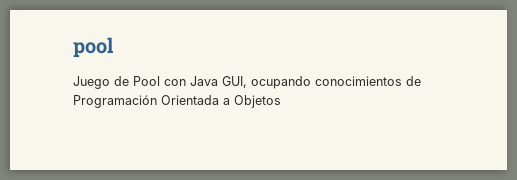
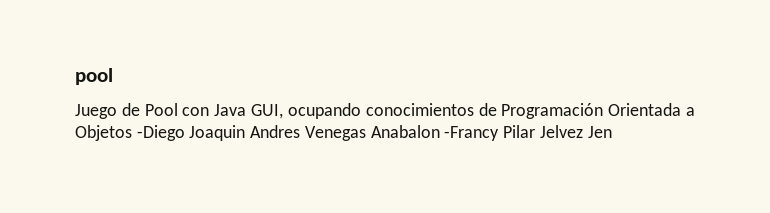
(281, 101) none -> [136,125,612,141] -Diego Joaquin Andres Venegas Anabalon -Francy Pilar Jelvez Jen

